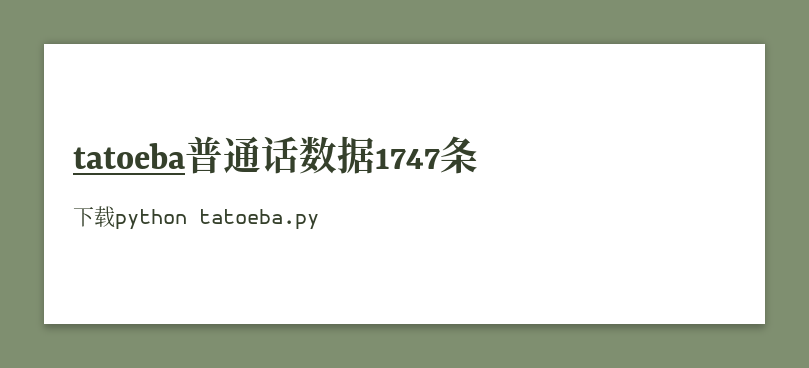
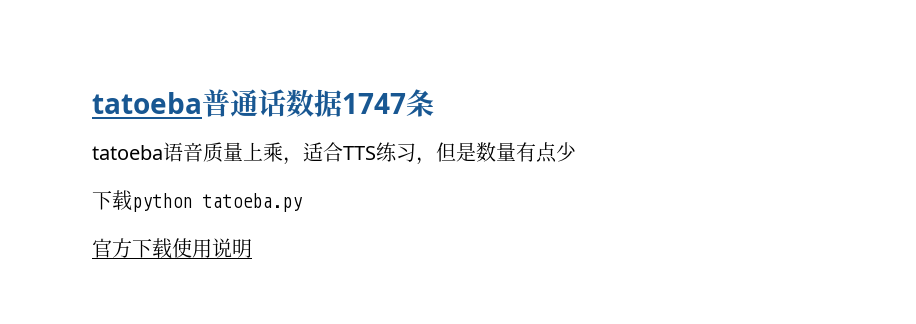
(478, 155) none -> [92,142,576,165] // tatoeba语音质量上乘，适合TTS练习，但是数量有点少
(319, 219) none -> [92,238,252,259] // 官方下载使用说明

